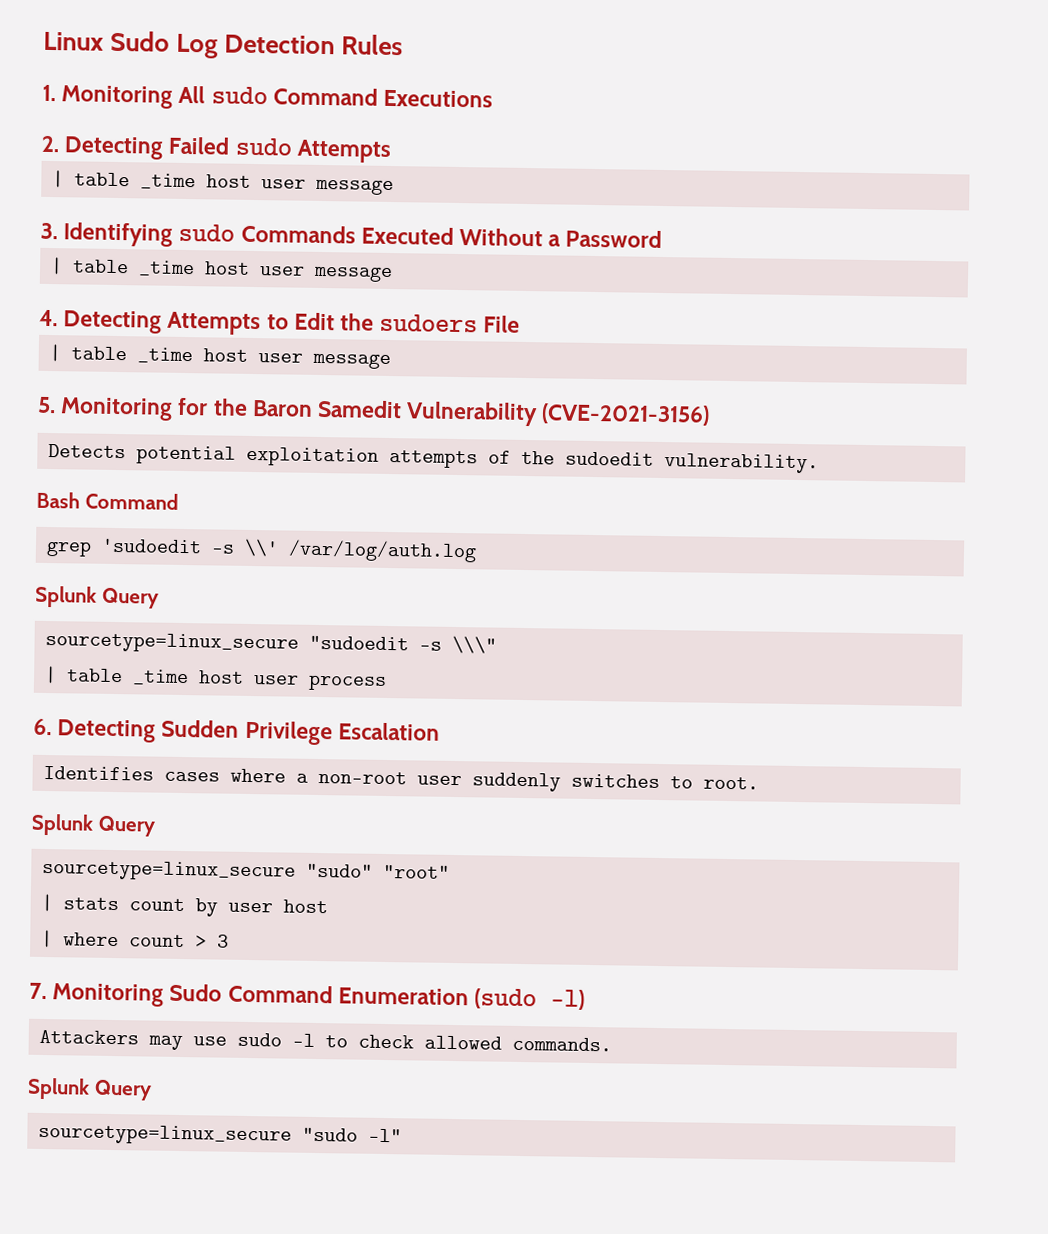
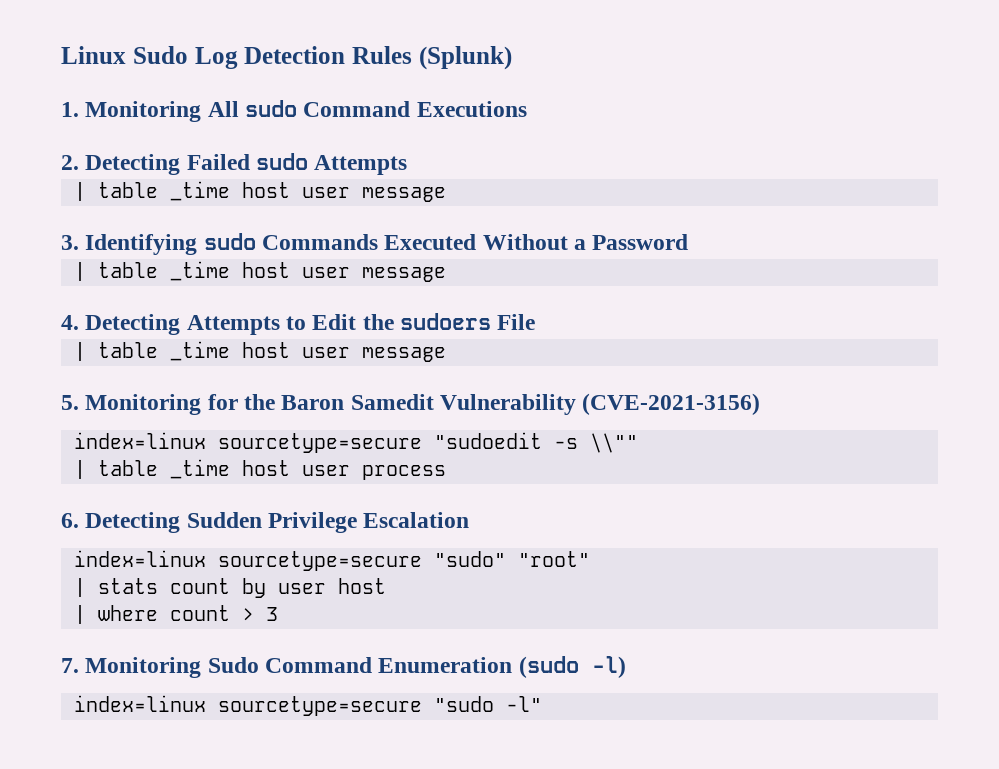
(404, 45) none -> [418,46,512,70] (Splunk)
[48,444,820,474] [36,491,179,510] [46,538,478,563] [35,585,159,609] [45,631,300,654] Detects potential exploitation attempts of the sudoedit vulnerability. // Bash Command // grep 'sudoedit -s \\' /var/log/auth.log // Splunk Query // sourcetype=linux_secure -> [73,432,422,453] index=linux sourcetype=secure
[452,635,498,654] \\\" -> [589,433,638,453] \\""
[43,765,760,792] [31,813,156,837] [42,859,297,882] Identifies cases where a non-root user suddenly switches to root. // Splunk Query // sourcetype=linux_secure -> [73,550,422,571] index=linux sourcetype=secure
[39,1029,613,1052] [27,1077,152,1101] [38,1123,293,1146] Attackers may use sudo -l to check allowed commands. // Splunk Query // sourcetype=linux_secure -> [73,695,422,716] index=linux sourcetype=secure

